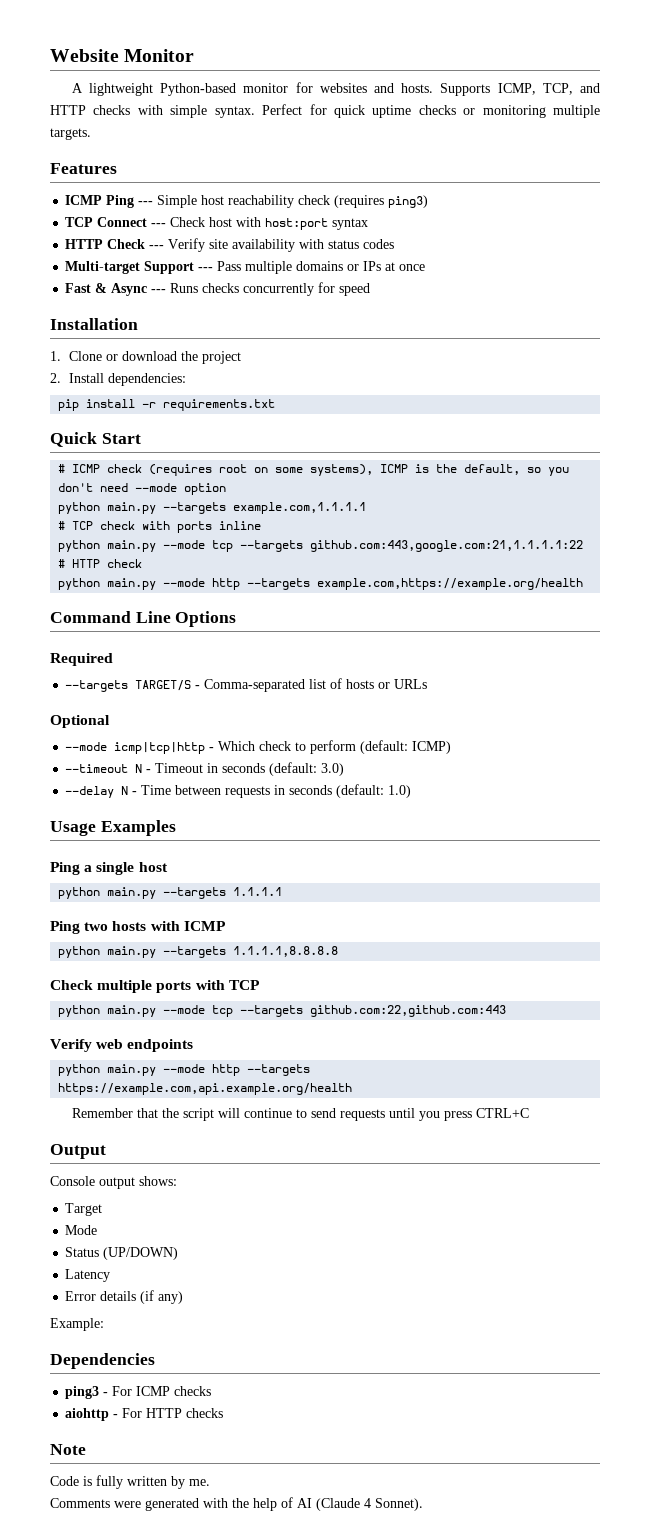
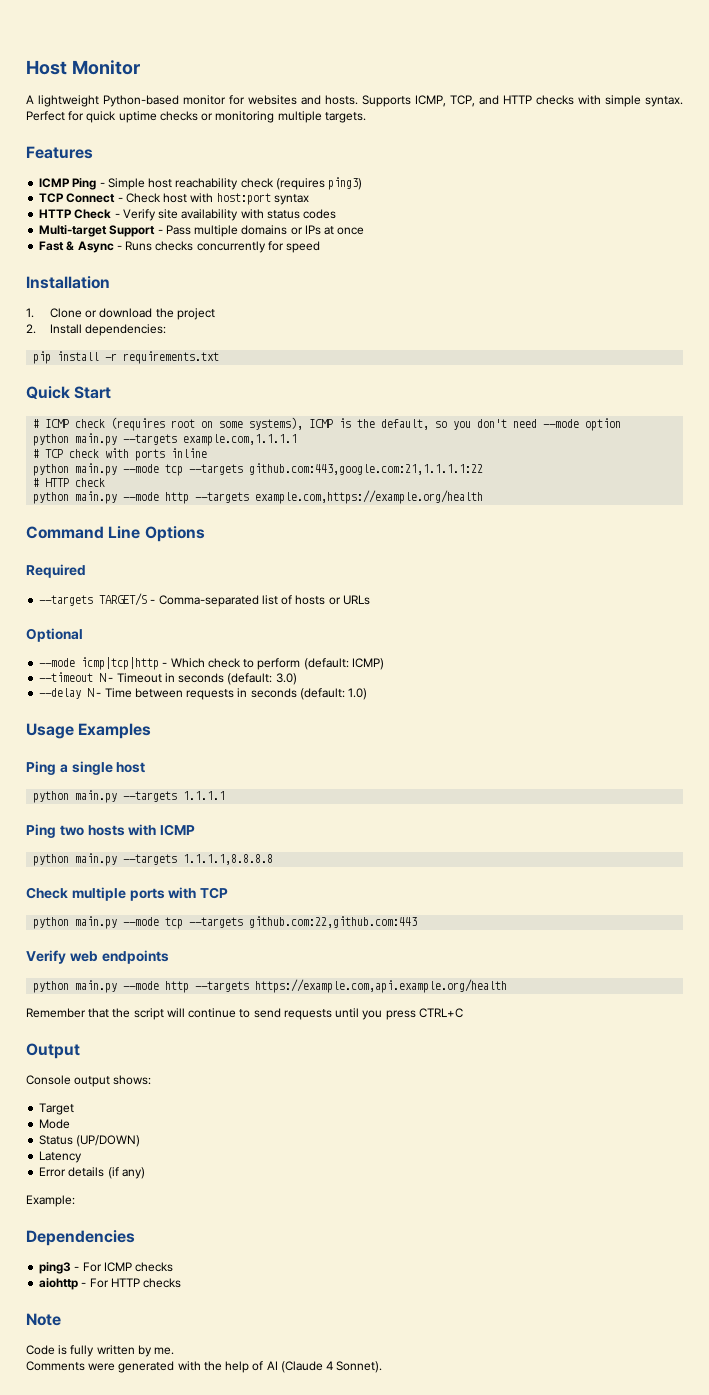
[50,49,119,62] Website -> [26,60,67,75] Host
[138,201,154,205] --- -> [99,182,105,187] -
[151,223,167,227] --- -> [117,197,123,202] -
[149,245,165,249] --- -> [114,213,120,218] -
[198,267,214,271] --- -> [157,229,163,234] -
[151,289,167,293] --- -> [116,245,122,250] -

